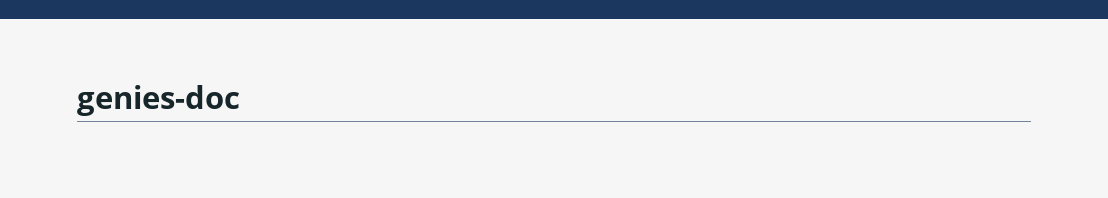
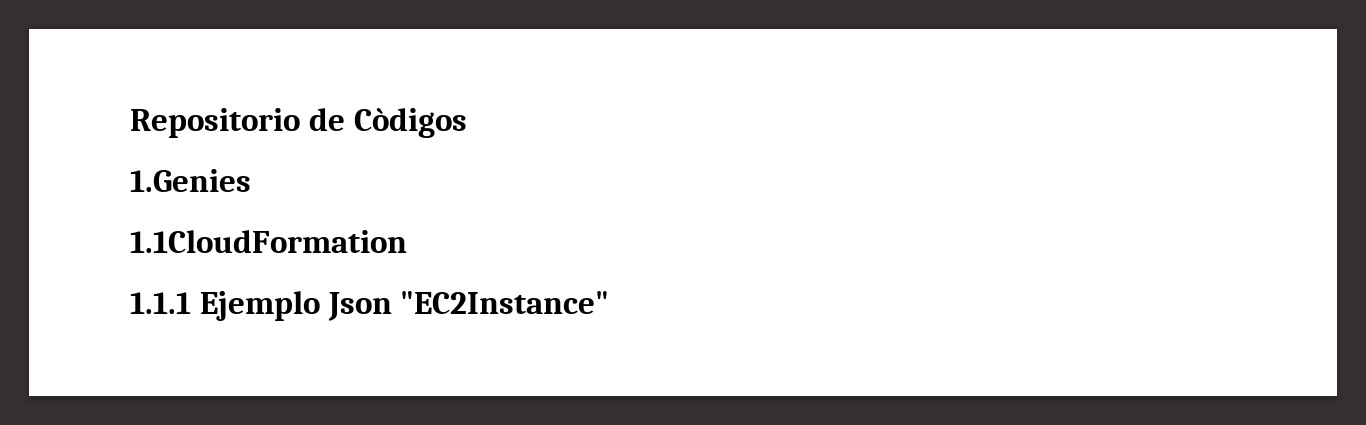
[77,85,240,116] genies-doc -> [130,108,467,138] [130,169,251,192] [130,230,407,253] [130,291,610,321] Repositorio de Còdigos // 1.Genies // 1.1CloudFormation // 1.1.1 Ejemplo Json "EC2Instance"

